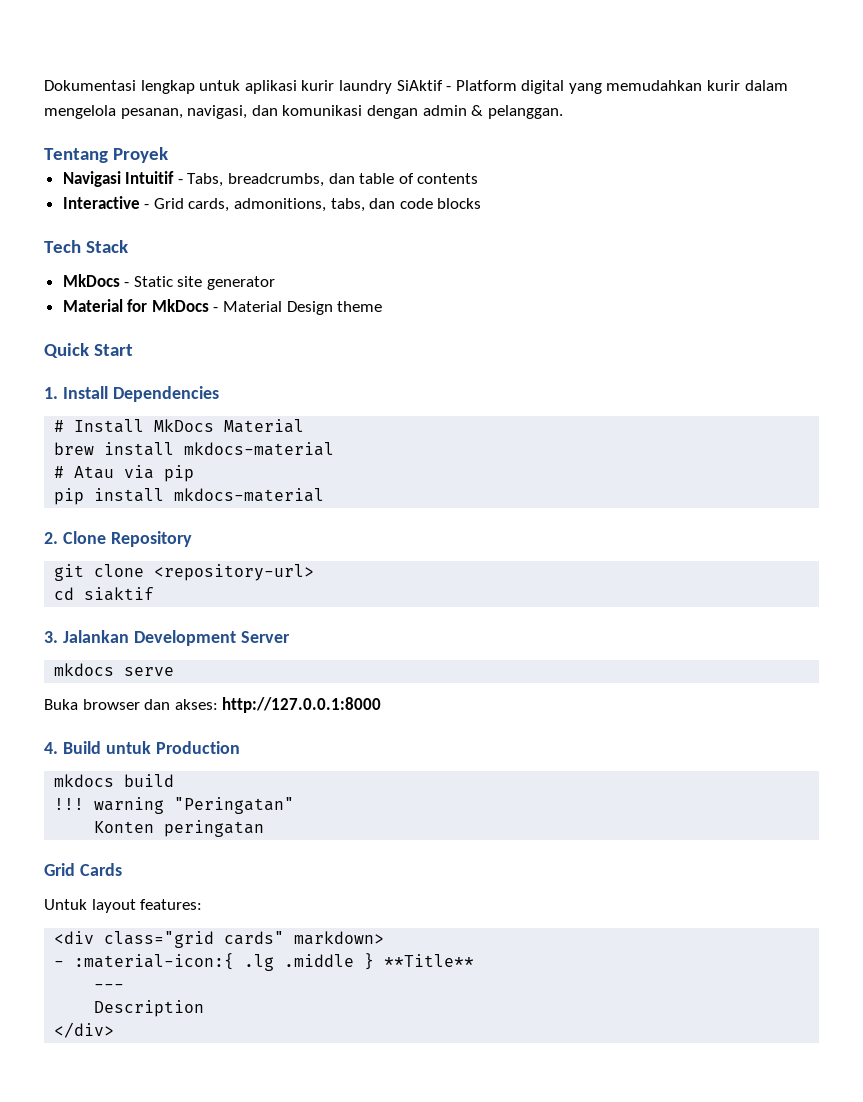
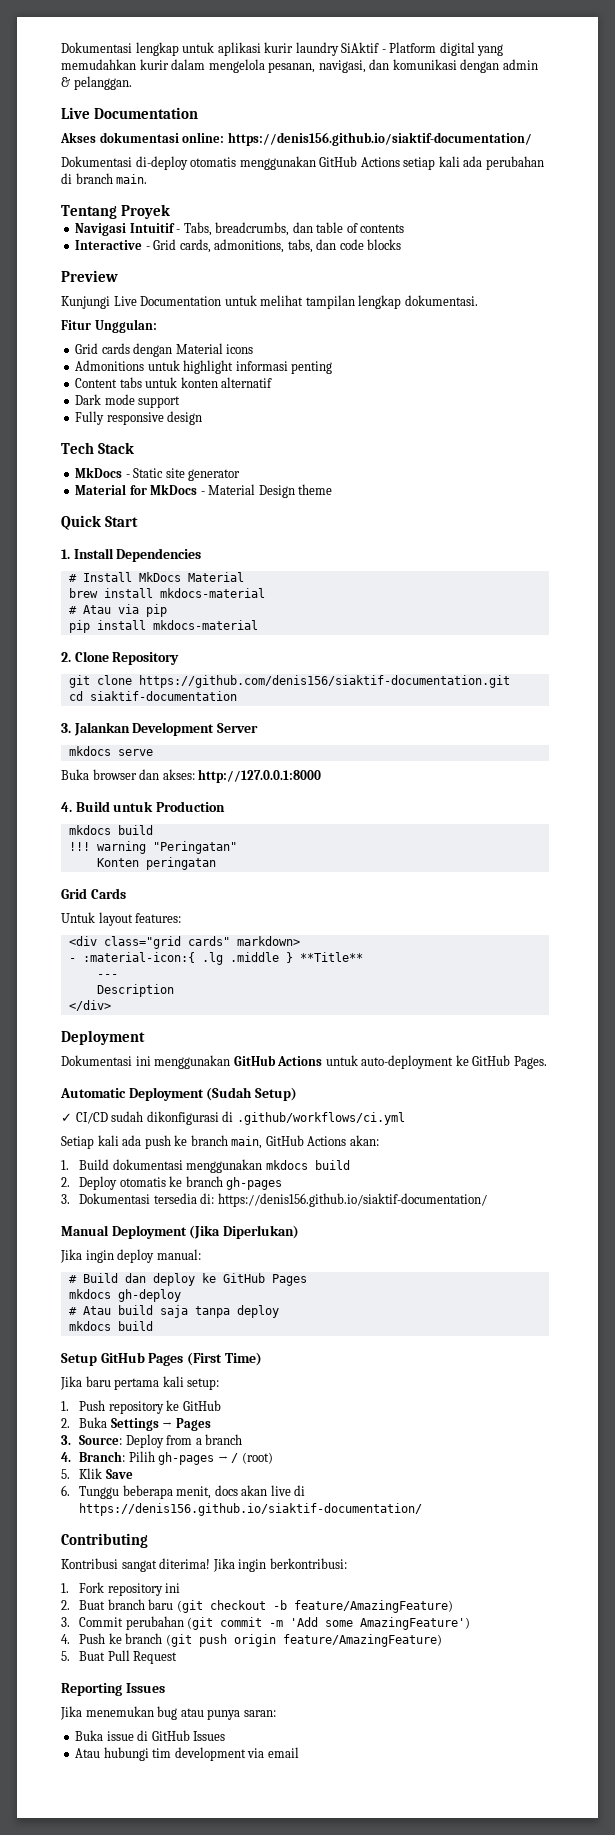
(563, 112) none -> [61,107,198,119] [60,132,532,146] [61,156,544,170] [61,173,148,184] // Live Documentation // Akses dokumentasi online: https://denis156.github.io/siaktif-documentation/ // Dokumentasi di-deploy otomatis menggunakan GitHub Actions setiap kali ada perubahan di branch main.
(482, 203) none -> [61,270,118,282] [61,295,478,309] [61,319,157,333] [75,343,254,357] [75,360,333,374] [75,377,273,388] [75,394,181,408] [75,411,203,425] // Preview // Kunjungi Live Documentation untuk melihat tampilan lengkap dokumentasi. // Fitur Unggulan: // Grid cards dengan Material icons // Admonitions untuk highlight informasi penting // Content tabs untuk konten alternatif // Dark mode support // Fully responsive design
[154,564,315,581] <repository-url> -> [138,675,510,688] https://github.com/denis156/siaktif-documentation.git
[84,587,155,601] siaktif -> [89,691,237,701] siaktif-documentation
(115, 1030) none -> [61,1030,145,1045] [61,1055,547,1069] [60,1087,297,1101] [61,1111,405,1125] [61,1135,379,1149] [61,1159,350,1173] [61,1176,283,1190] [61,1193,487,1207] [61,1225,299,1239] [60,1249,201,1263] [68,1273,307,1286] [68,1289,181,1302] [68,1305,279,1318] [68,1321,153,1331] [61,1352,262,1366] [60,1376,220,1390] [61,1400,221,1414] [61,1417,211,1431] [61,1434,243,1448] [61,1451,273,1465] [61,1468,133,1479] [61,1485,306,1499] [79,1503,423,1516] [61,1533,148,1548] [61,1558,347,1572] [61,1582,181,1596] [61,1599,453,1613] [61,1616,471,1630] [61,1633,442,1647] [61,1650,178,1664] [61,1683,165,1696] [60,1706,276,1720] [75,1730,226,1741] [75,1747,299,1761] // Deployment // Dokumentasi ini menggunakan GitHub Actions untuk auto-deployment ke GitHub Pages. // Automatic Deployment (Sudah Setup) // ✓ CI/CD sudah dikonfigurasi di .github/workflows/ci.yml // Setiap kali ada push ke branch main, GitHub Actions akan: // 1. Build dokumentasi menggunakan mkdocs build // 2. Deploy otomatis ke branch gh-pages // 3. Dokumentasi tersedia di: https://denis156.github.io/siaktif-documentation/ // Manual Deployment (Jika Diperlukan) // Jika ingin deploy manual: // # Build dan deploy ke GitHub Pages // mkdocs gh-deploy // # Atau build saja tanpa deploy // mkdocs build // Setup GitHub Pages (First Time) // Jika baru pertama kali setup: // 1. Push repository ke GitHub // 2. Buka Settings → Pages // 3. Source: Deploy from a branch // 4. Branch: Pilih gh-pages → / (root) // 5. Klik Save // 6. Tunggu beberapa menit, docs akan live di https://denis156.github.io/siaktif-documentation/ // Contributing // Kontribusi sangat diterima! Jika ingin berkontribusi: // 1. Fork repository ini // 2. Buat branch baru (git checkout -b feature/AmazingFeature) // 3. Commit perubahan (git commit -m 'Add some AmazingFeature') // 4. Push ke branch (git push origin feature/AmazingFeature) // 5. Buat Pull Request // Reporting Issues // Jika menemukan bug atau punya saran: // Buka issue di GitHub Issues // Atau hubungi tim development via email

